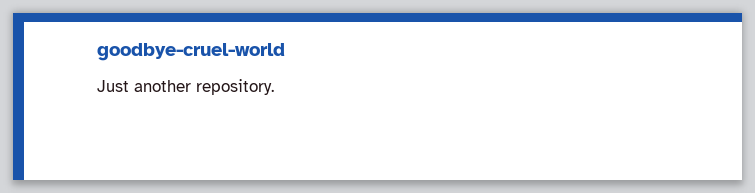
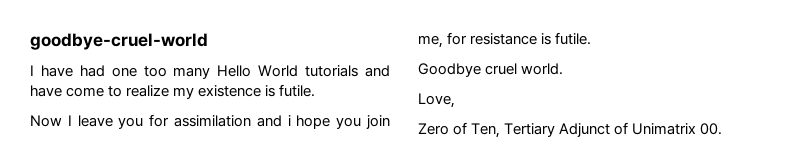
[97,79,274,95] Just another repository. -> [30,65,390,79] [30,84,316,99] [30,114,391,129] [418,32,592,48] [418,63,564,77] [418,93,455,108] [418,122,723,138] I have had one too many Hello World tutorials and have come to realize my existence is futile. // Now I leave you for assimilation and i hope you join me, for resistance is futile. // Goodbye cruel world. // Love, // Zero of Ten, Tertiary Adjunct of Unimatrix 00.

